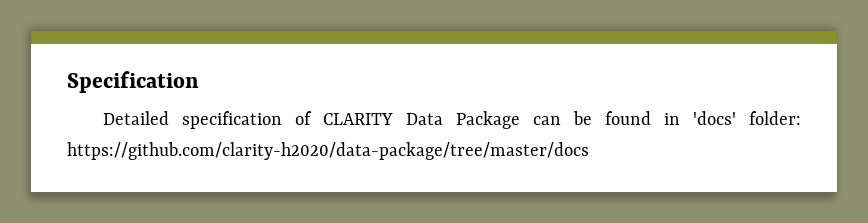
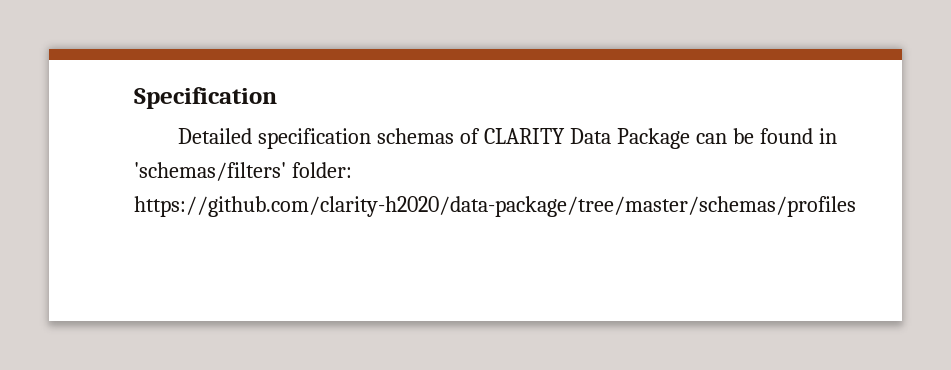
(283, 120) none -> [377,128,455,144] schemas
[693,111,801,125] [67,142,589,160] 'docs' folder: https://github.com/clarity-h2020/data-package/tree/master/docs -> [134,162,352,181] [134,196,856,217] 'schemas/filters' folder: https://github.com/clarity-h2020/data-package/tree/master/schemas/profiles

